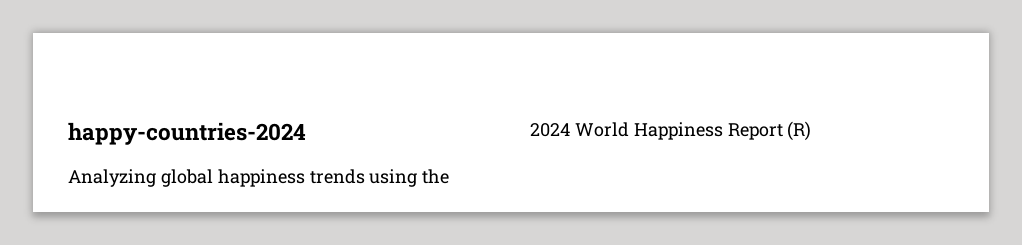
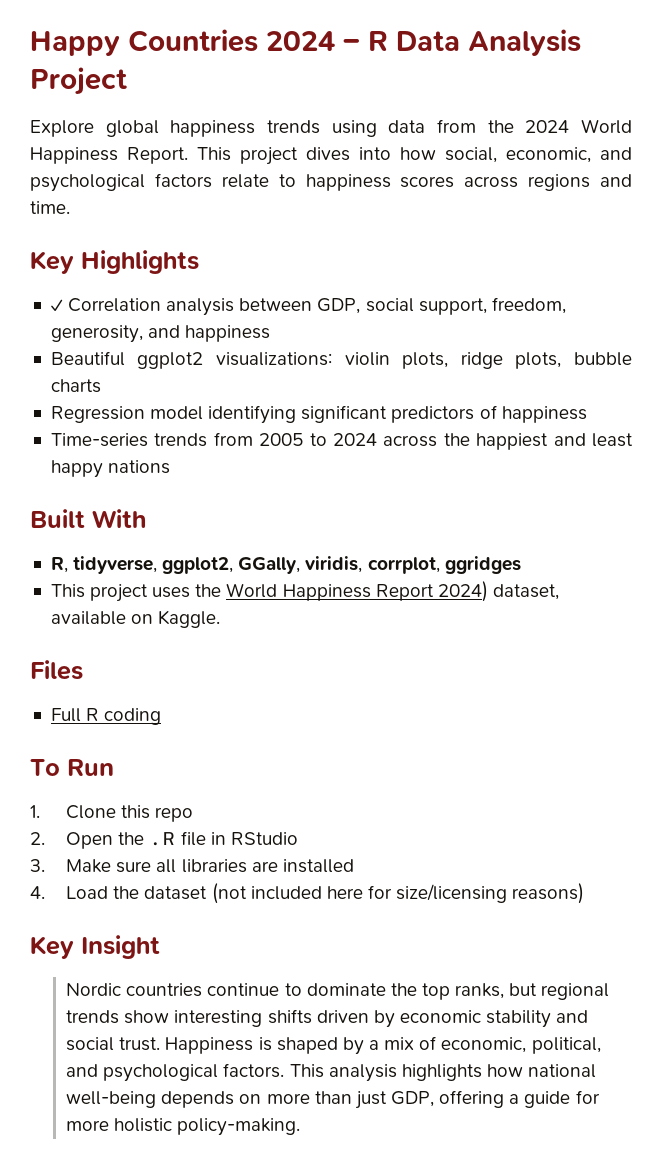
[68,122,306,145] [68,169,156,187] happy-countries-2024 // Analyzing -> [30,29,581,56] [30,67,127,95] [30,120,94,137] Happy Countries 2024 – R Data Analysis Project // Explore
(418, 178) none -> [388,119,477,133] data from
[727,121,812,141] Report (R) -> [127,147,632,165] [30,173,632,192] [30,201,70,214] [30,250,199,274] [50,297,566,316] [50,325,271,343] [50,351,632,369] [50,379,101,393] [50,405,587,424] [50,432,633,450] [50,460,171,478] [30,509,146,528] [50,556,521,574] [50,581,559,602] [50,610,221,628] [30,660,83,680] [50,708,162,725] [30,759,114,776] [30,805,194,822] [30,831,298,849] [30,859,354,873] [30,883,585,904] [30,935,160,959] [66,983,610,1000] [66,1009,589,1028] [66,1036,601,1055] [66,1063,597,1082] [66,1090,600,1109] [66,1118,301,1136] Report. This project dives into how social, economic, and psychological factors relate to happiness scores across regions and time. // Key Highlights // ✓ Correlation analysis between GDP, social support, freedom, generosity, and happiness // Beautiful ggplot2 visualizations: violin plots, ridge plots, bubble charts // Regression model identifying significant predictors of happiness // Time-series trends from 2005 to 2024 across the happiest and least happy nations // Built With // R, tidyverse, ggplot2, GGally, viridis, corrplot, ggridges // This project uses the World Happiness Report 2024) dataset, available on Kaggle. // Files // Full R coding // To Run // 1. Clone this repo // 2. Open the .R file in RStudio // 3. Make sure all libraries are installed // 4. Load the dataset (not included here for size/licensing reasons) // Key Insight // Nordic countries continue to dominate the top ranks, but regional trends show interesting shifts driven by economic stability and social trust. Happiness is shaped by a mix of economic, political, and psychological factors. This analysis highlights how national well-being depends on more than just GDP, offering a guide for more holistic policy-making.

